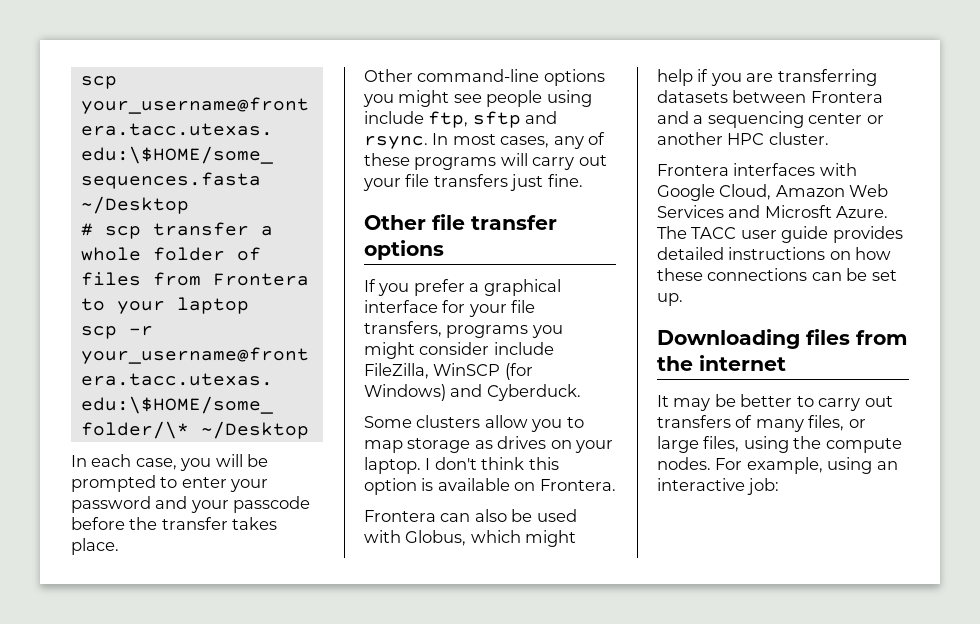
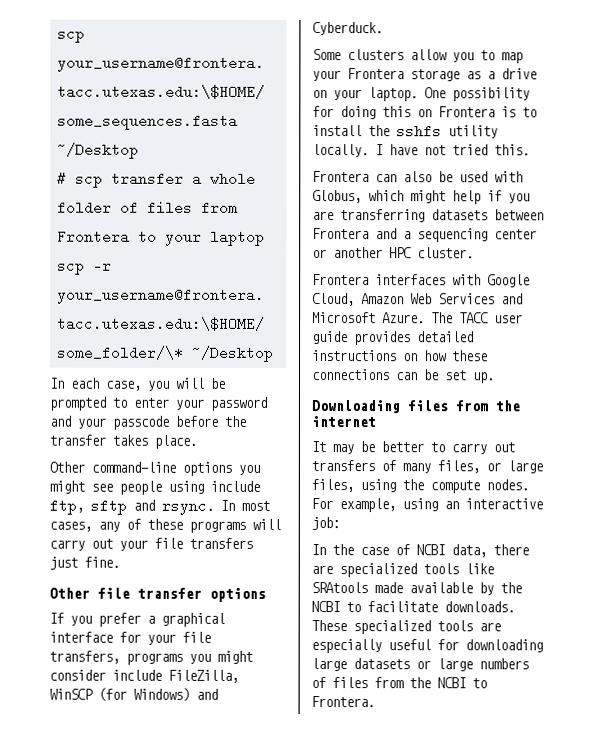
[407,436,614,453] [364,457,559,474] [364,478,616,495] storage as drives on your laptop. I don't think this option is available on Frontera. -> [312,68,537,82] [312,87,530,102] [312,106,537,120] [312,124,498,139] [312,144,530,158] your Frontera storage as a drive on your laptop. One possibility for doing this on Frontera is to install the sshfs utility locally. I have not tried this.
[764,205,832,218] Microsft -> [312,312,376,324] Microsoft
(780, 486) none -> [311,544,529,558] [311,563,494,578] [311,582,522,596] [311,601,515,613] [311,620,501,635] [311,639,543,654] [311,658,529,672] [311,677,487,689] [311,696,375,708] // In the case of NCBI data, there are specialized tools like SRAtools made available by the NCBI to facilitate downloads. These specialized tools are especially useful for downloading large datasets or large numbers of files from the NCBI to Frontera.

